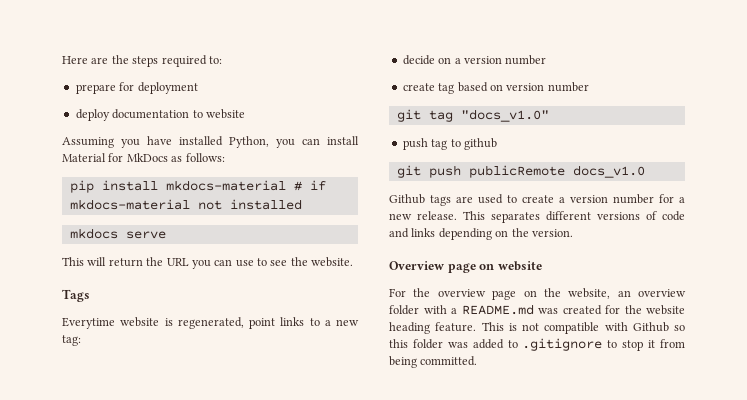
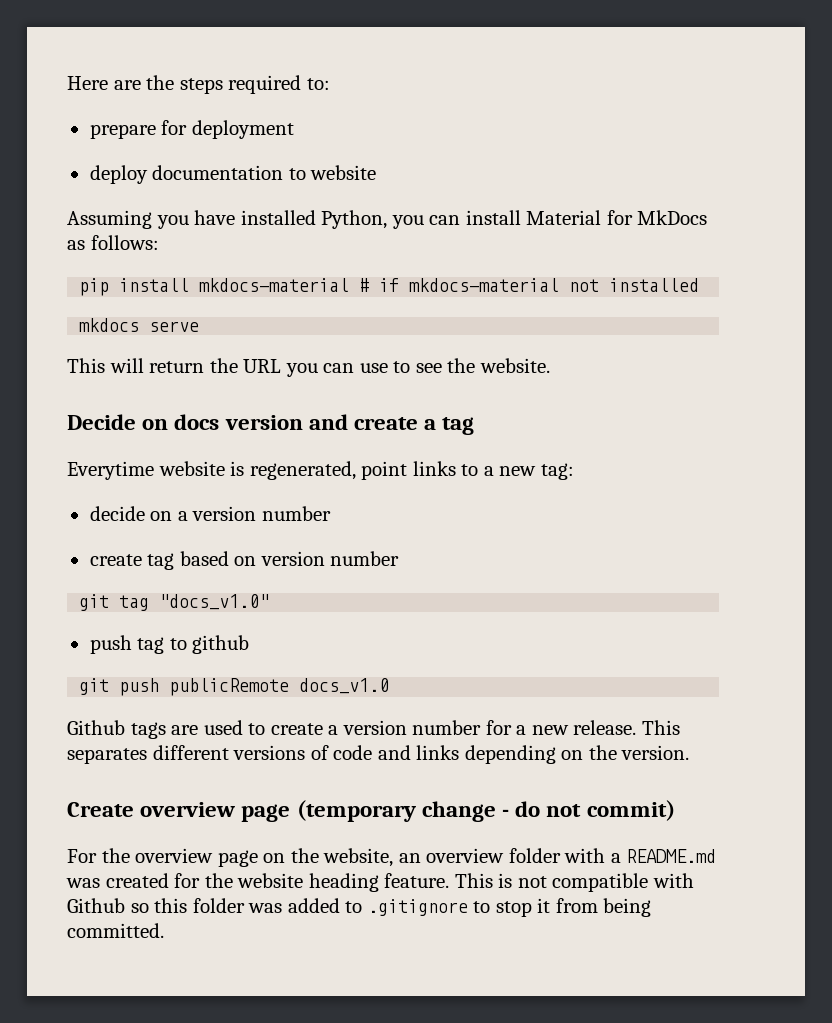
[62,289,90,302] Tags -> [67,414,475,435] Decide on docs version and create a tag
[389,261,542,273] Overview page on website -> [67,800,675,822] Create overview page (temporary change - do not commit)

